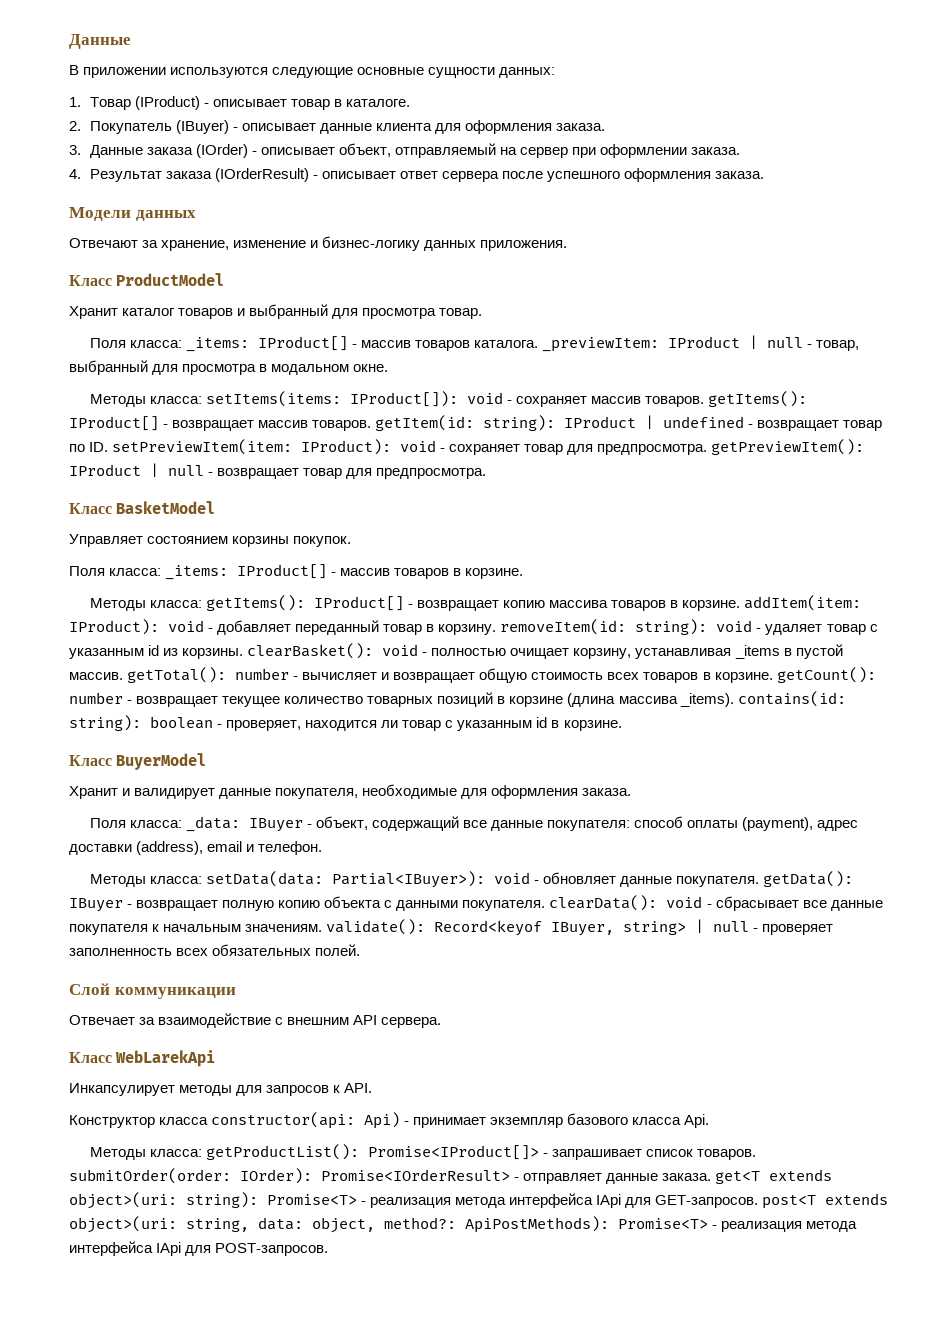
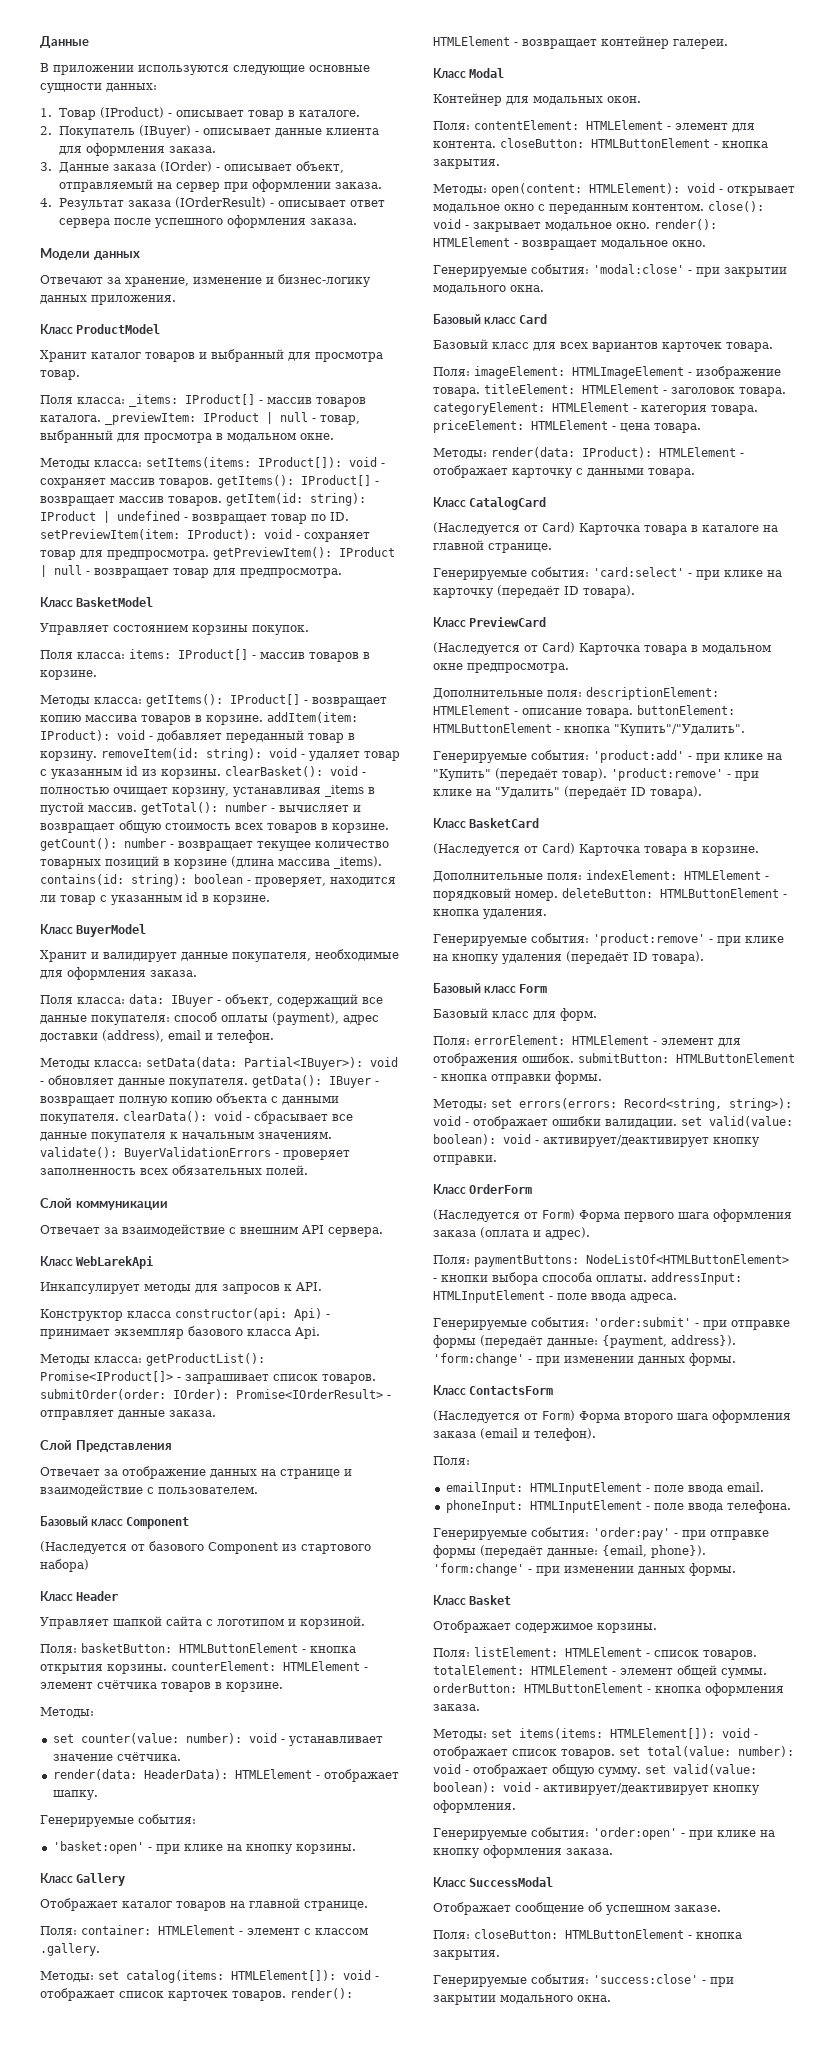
[165,565,229,580] _items: -> [129,649,171,659] items:
[185,816,240,832] _data: -> [129,994,164,1004] data:
[434,919,750,936] Record<keyof IBuyer, string> | null -> [124,1147,271,1160] BuyerValidationErrors
[715,1169,833,1184] [69,1192,889,1209] [69,1216,858,1233] [69,1241,329,1256] get<T extends object>(uri: string): Promise<T> - реализация метода интерфейса IApi для GET-запросов. post<T extends object>(uri: string, data: object, method?: ApiPostMethods): Promise<T> - реализация метода интерфейса IApi для POST-запросов. -> [40,1440,172,1452] [40,1466,352,1479] [40,1484,258,1496] [40,1516,190,1529] [40,1541,371,1554] [40,1559,89,1572] [40,1591,119,1601] [40,1616,365,1629] [40,1643,356,1653] [40,1661,368,1674] [40,1680,283,1692] [40,1707,94,1718] [52,1733,383,1746] [52,1752,181,1761] [52,1769,399,1782] [52,1790,98,1800] [40,1814,196,1827] [52,1841,356,1854] [40,1873,126,1886] [40,1898,368,1911] [40,1925,368,1935] [40,1943,100,1956] [40,1970,379,1983] [40,1988,353,2001] [433,36,728,49] [433,68,505,78] [433,93,641,106] [433,120,755,132] [433,138,768,148] [433,159,500,169] [433,183,795,196] [433,201,764,214] [433,219,717,232] [433,237,706,250] [433,264,787,277] [433,285,544,294] [433,314,548,324] [433,339,773,352] [433,366,781,379] [433,384,786,397] [433,402,758,415] [433,420,701,433] [433,447,744,459] [433,465,695,478] [433,497,547,510] [433,522,778,535] [433,540,552,553] [433,567,782,580] [433,585,635,598] [433,617,547,627] [433,642,771,655] [433,663,569,673] [433,687,719,700] [433,705,735,718] [433,723,745,736] [433,750,782,763] [433,768,759,781] [433,786,702,799] [433,818,540,828] [433,843,759,856] [433,870,769,882] [433,888,787,901] [433,909,547,919] [433,933,784,946] [433,951,704,964] [433,983,548,993] [433,1008,597,1021] [433,1035,741,1047] [433,1053,795,1066] [433,1071,602,1084] [433,1098,792,1111] [433,1116,793,1129] [433,1134,759,1147] [433,1155,497,1165] [433,1184,533,1194] [433,1209,792,1222] [433,1227,590,1240] [433,1254,789,1267] [433,1272,742,1285] [433,1290,677,1303] [433,1317,790,1330] [433,1335,736,1348] [433,1353,736,1366] [433,1385,554,1395] [433,1410,791,1423] [433,1428,596,1441] [433,1456,470,1465] [445,1482,764,1495] [445,1500,791,1513] [433,1527,769,1540] [433,1545,706,1558] [433,1563,736,1576] [433,1595,512,1605] [433,1620,657,1633] [433,1647,757,1660] [433,1665,767,1678] [433,1683,784,1696] [433,1704,480,1711] [433,1728,758,1740] [433,1746,794,1759] [433,1764,757,1777] [433,1782,759,1795] [433,1800,516,1813] [433,1827,775,1840] [433,1845,613,1858] [433,1877,554,1887] [433,1902,721,1915] [433,1929,742,1939] [433,1950,500,1960] [433,1974,734,1987] [433,1995,611,2005] // Слой Представления // Отвечает за отображение данных на странице и взаимодействие с пользователем. // Базовый класс Component // (Наследуется от базового Component из стартового набора) // Класс Header // Управляет шапкой сайта с логотипом и корзиной. // Поля: basketButton: HTMLButtonElement - кнопка открытия корзины. counterElement: HTMLElement - элемент счётчика товаров в корзине. // Методы: // set counter(value: number): void - устанавливает значение счётчика. // render(data: HeaderData): HTMLElement - отображает шапку. // Генерируемые события: // 'basket:open' - при клике на кнопку корзины. // Класс Gallery // Отображает каталог товаров на главной странице. // Поля: container: HTMLElement - элемент с классом .gallery. // Методы: set catalog(items: HTMLElement[]): void - отображает список карточек товаров. render(): HTMLElement - возвращает контейнер галереи. // Класс Modal // Контейнер для модальных окон. // Поля: contentElement: HTMLElement - элемент для контента. closeButton: HTMLButtonElement - кнопка закрытия. // Методы: open(content: HTMLElement): void - открывает модальное окно с переданным контентом. close(): void - закрывает модальное окно. render(): HTMLElement - возвращает модальное окно. // Генерируемые события: 'modal:close' - при закрытии модального окна. // Базовый класс Card // Базовый класс для всех вариантов карточек товара. // Поля: imageElement: HTMLImageElement - изображение товара. titleElement: HTMLElement - заголовок товара. categoryElement: HTMLElement - категория товара. priceElement: HTMLElement - цена товара. // Методы: render(data: IProduct): HTMLElement - отображает карточку с данными товара. // Класс CatalogCard // (Наследуется от Card) Карточка товара в каталоге на главной странице. // Генерируемые события: 'card:select' - при клике на карточку (передаёт ID товара). // Класс PreviewCard // (Наследуется от Card) Карточка товара в модальном окне предпросмотра. // Дополнительные поля: descriptionElement: HTMLElement - описание товара. buttonElement: HTMLButtonElement - кнопка "Купить"/"Удалить". // Генерируемые события: 'product:add' - при клике на "Купить" (передаёт товар). 'product:remove' - при клике на "Удалить" (передаёт ID товара). // Класс BasketCard // (Наследуется от Card) Карточка товара в корзине. // Дополнительные поля: indexElement: HTMLElement - порядковый номер. deleteButton: HTMLButtonElement - кнопка удаления. // Генерируемые события: 'product:remove' - при клике на кнопку удаления (передаёт ID товара). // Базовый класс Form // Базовый класс для форм. // Поля: errorElement: HTMLElement - элемент для отображения ошибок. submitButton: HTMLButtonElement - кнопка отправки формы. // Методы: set errors(errors: Record<string, string>): void - отображает ошибки валидации. set valid(value: boolean): void - активирует/деактивирует кнопку отправки. // Класс OrderForm // (Наследуется от Form) Форма первого шага оформления заказа (оплата и адрес). // Поля: paymentButtons: NodeListOf<HTMLButtonElement> - кнопки выбора способа оплаты. addressInput: HTMLInputElement - поле ввода адреса. // Генерируемые события: 'order:submit' - при отправке формы (передаёт данные: {payment, address}). 'form:change' - при изменении данных формы. // Класс ContactsForm // (Наследуется от Form) Форма второго шага оформления заказа (email и телефон). // Поля: // emailInput: HTMLInputElement - поле ввода email. // phoneInput: HTMLInputElement - поле ввода телефона. // Генерируемые события: 'order:pay' - при отправке формы (передаёт данные: {email, phone}). 'form:change' - при изменении данных формы. // Класс Basket // Отображает содержимое корзины. // Поля: listElement: HTMLElement - список товаров. totalElement: HTMLElement - элемент общей суммы. orderButton: HTMLButtonElement - кнопка оформления заказа. // Методы: set items(items: HTMLElement[]): void - отображает список товаров. set total(value: number): void - отображает общую сумму. set valid(value: boolean): void - активирует/деактивирует кнопку оформления. // Генерируемые события: 'order:open' - при клике на кнопку оформления заказа. // Класс SuccessModal // Отображает сообщение об успешном заказе. // Поля: closeButton: HTMLButtonElement - кнопка закрытия. // Генерируемые события: 'success:close' - при закрытии модального окна.

